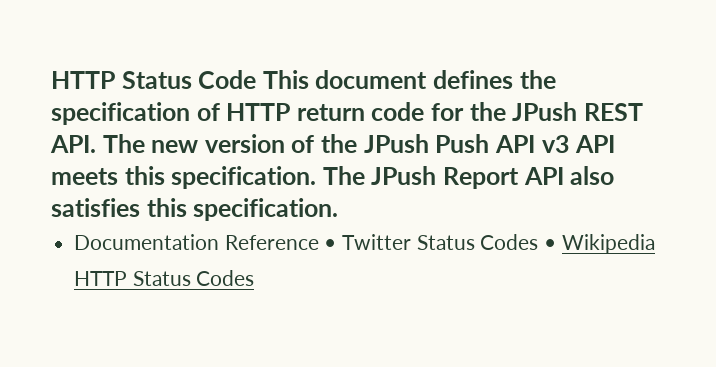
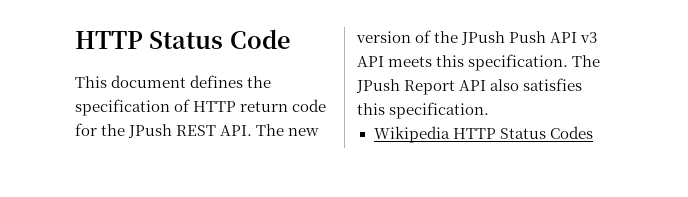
(257, 79) none -> (290, 39) //
[74,234,557,250] Documentation Reference • Twitter Status Codes • -> (490, 110) none

